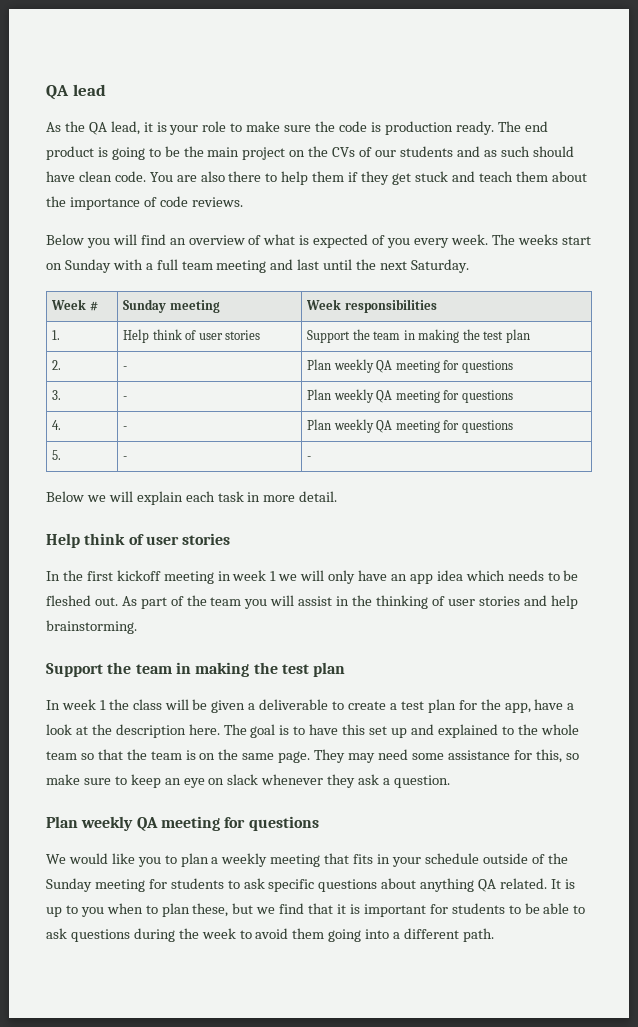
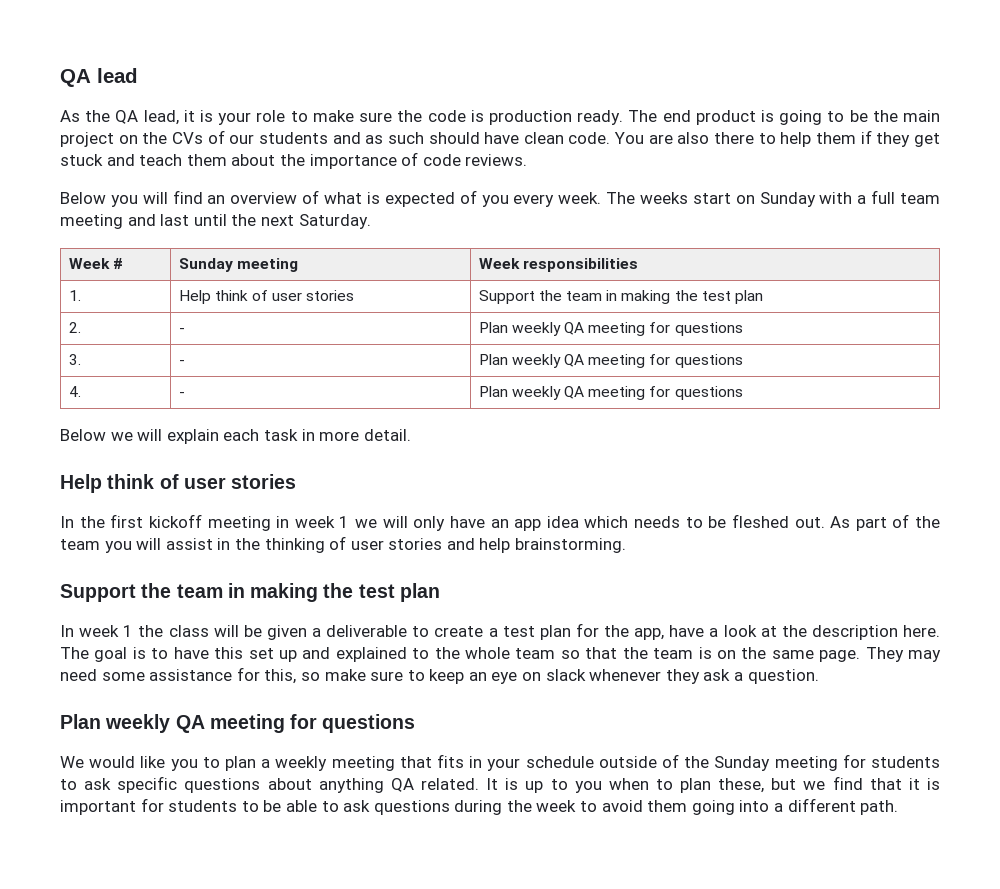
[52,450,62,460] [123,456,128,460] [307,456,312,460] // 5. | - | - -> (743, 393) none

